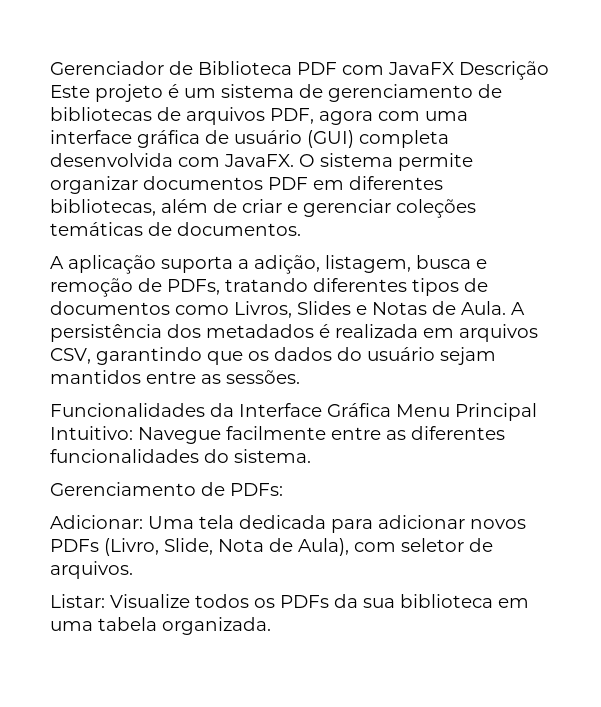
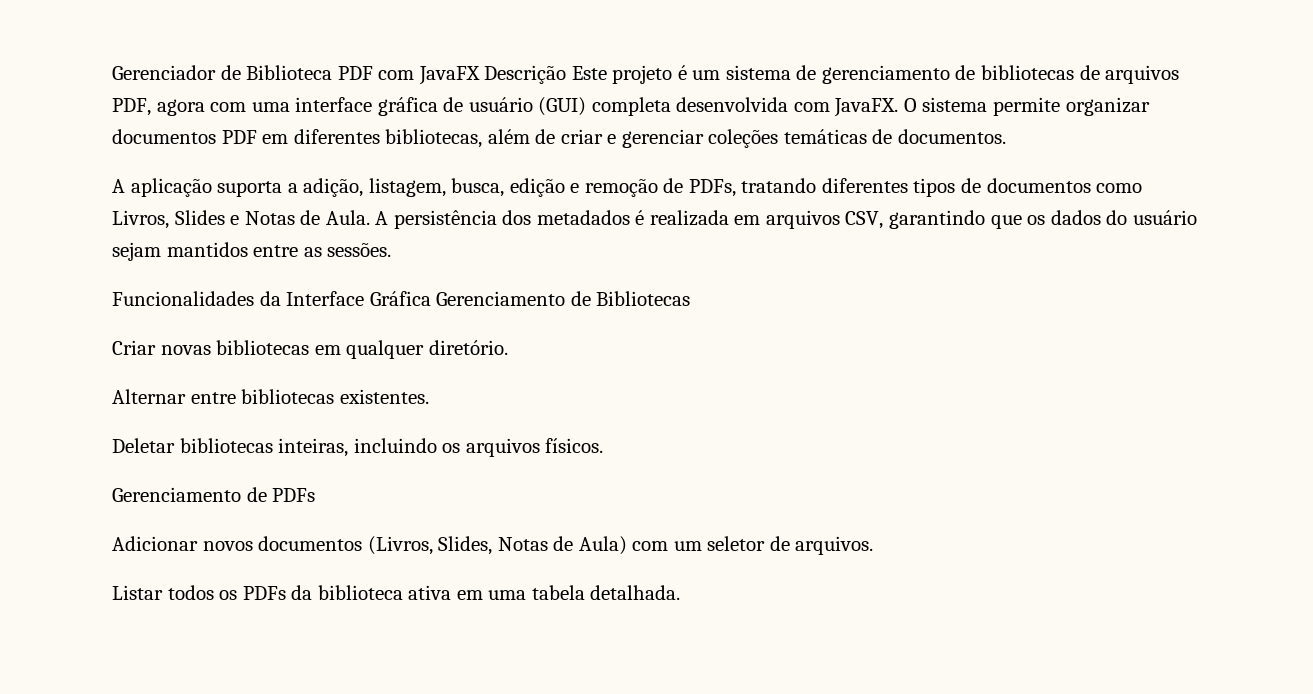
[416,255,471,269] busca -> [451,178,565,197] busca, edição
[396,403,537,421] [50,426,505,444] [50,449,311,463] [50,482,283,496] [50,515,526,533] [50,538,396,556] Menu Principal Intuitivo: Navegue facilmente entre as diferentes funcionalidades do sistema. // Gerenciamento de PDFs: // Adicionar: Uma tela dedicada para adicionar novos PDFs (Livro, Slide, Nota de Aula), com -> [436,291,691,306] [112,340,508,359] [112,389,429,404] [112,438,604,457] [112,487,316,502] [112,536,702,555] Gerenciamento de Bibliotecas // Criar novas bibliotecas em qualquer diretório. // Alternar entre bibliotecas existentes. // Deletar bibliotecas inteiras, incluindo os arquivos físicos. // Gerenciamento de PDFs // Adicionar novos documentos (Livros, Slides, Notas de Aula) com um
[50,594,190,608] Listar: Visualize -> [112,585,163,600] Listar
[363,594,493,608] sua biblioteca -> [317,585,452,600] biblioteca ativa
[162,617,271,635] organizada. -> [590,585,681,600] detalhada.

